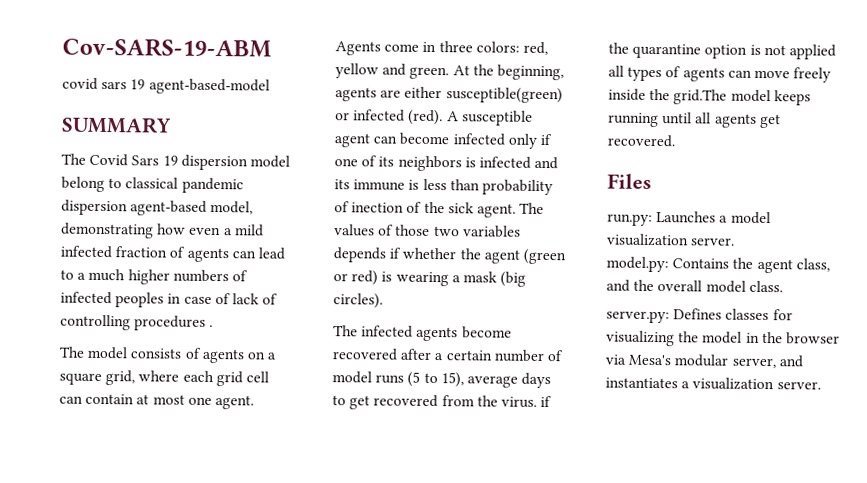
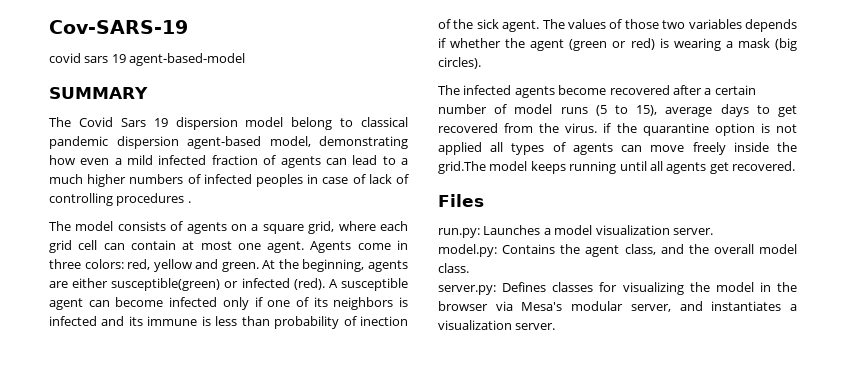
[62,37,272,58] Cov-SARS-19-ABM -> [49,20,188,34] Cov-SARS-19

